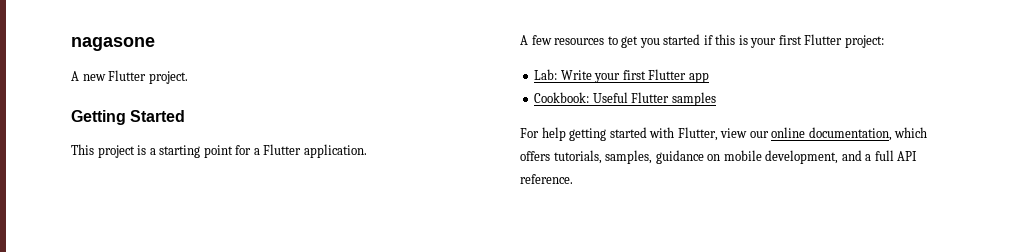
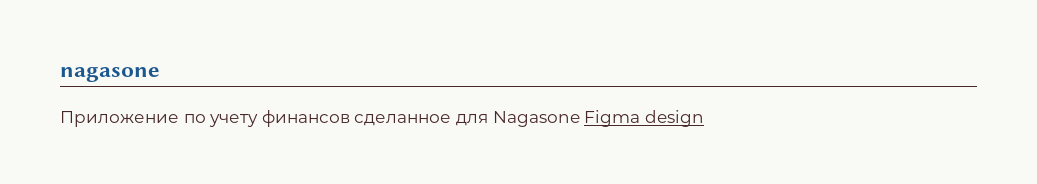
[71,70,188,84] [71,110,186,125] [71,144,367,158] [520,34,884,48] [534,69,709,83] [534,92,716,106] [520,127,928,141] [520,150,918,164] [520,174,573,184] A new Flutter project. // Getting Started // This project is a starting point for a Flutter application. // A few resources to get you started if this is your first Flutter project: // Lab: Write your first Flutter app // Cookbook: Useful Flutter samples // For help getting started with Flutter, view our online documentation, which offers tutorials, samples, guidance on mobile development, and a full API reference. -> [60,110,704,127] Приложение по учету финансов сделанное для Nagasone Figma design

